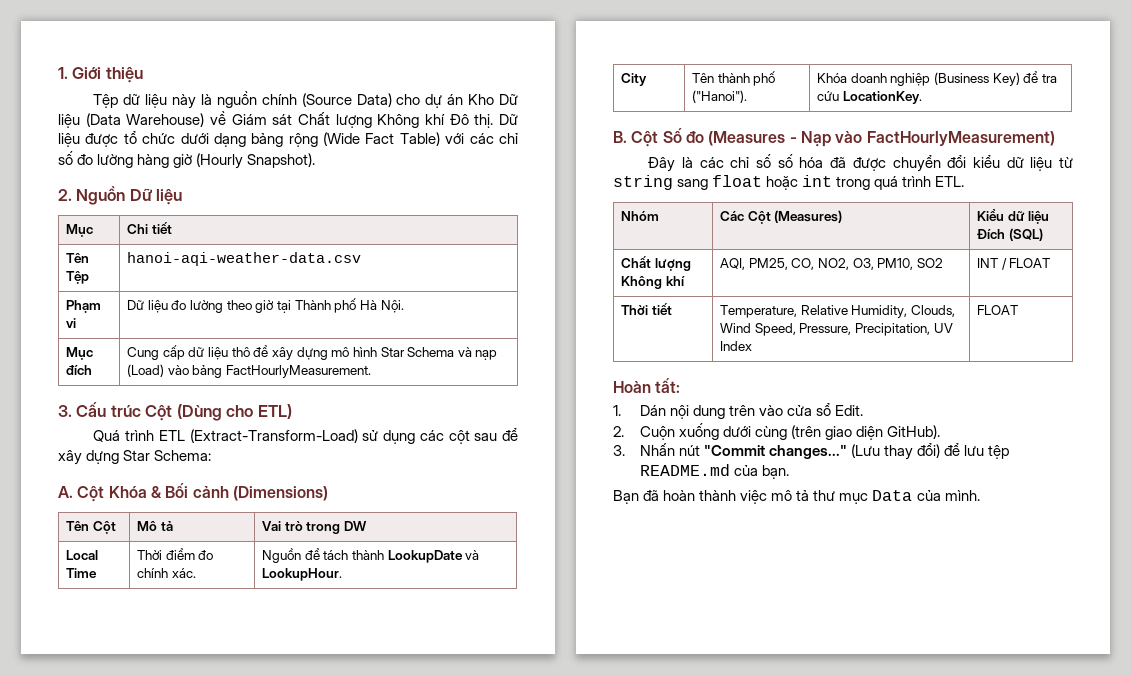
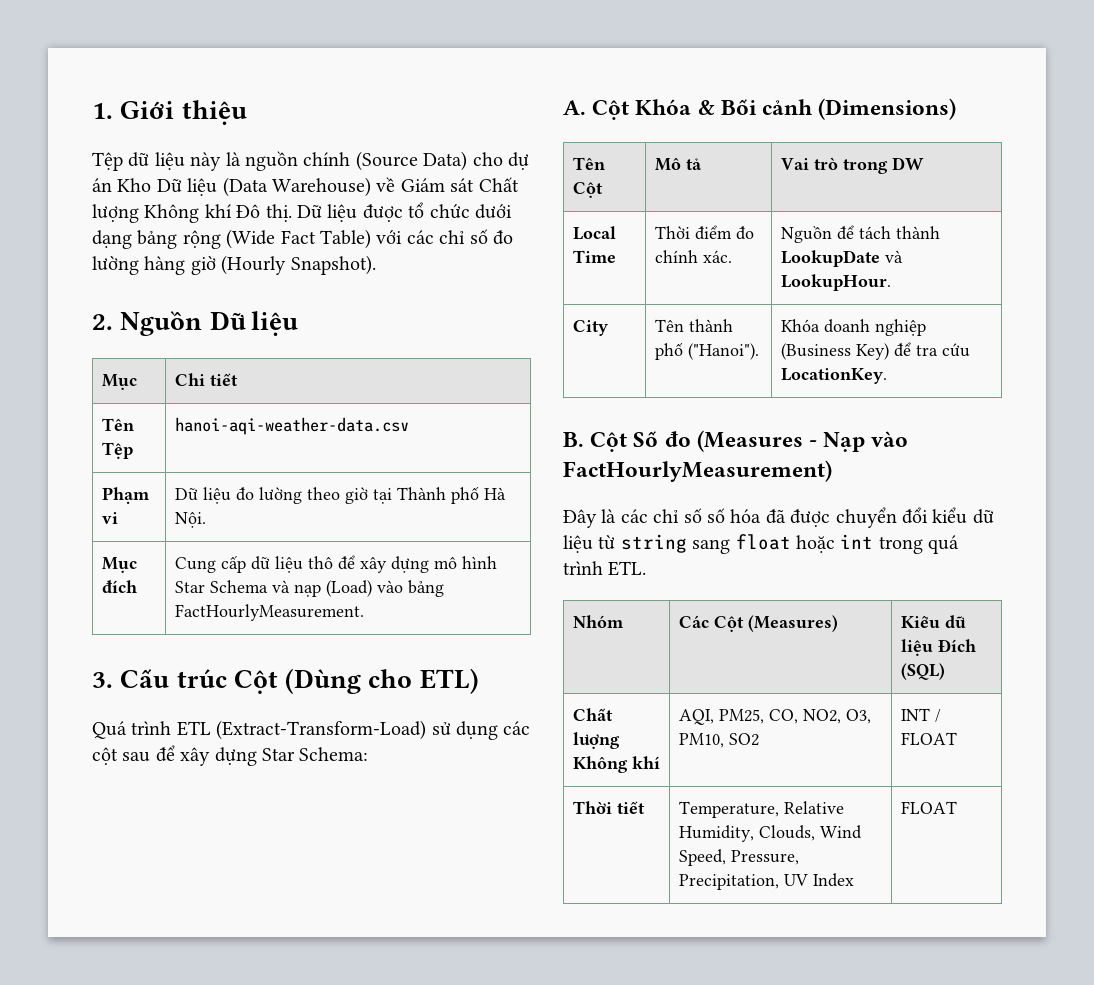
[613,378,681,393] [613,403,864,419] [613,423,941,440] [613,443,1010,460] [639,464,790,479] [613,490,980,504] // Hoàn tất: // 1. Dán nội dung trên vào cửa sổ Edit. // 2. Cuộn xuống dưới cùng (trên giao diện GitHub). // 3. Nhấn nút "Commit changes..." (Lưu thay đổi) để lưu tệp README.md của bạn. // Bạn đã hoàn thành việc mô tả thư mục Data của mình. -> (957, 807) none

